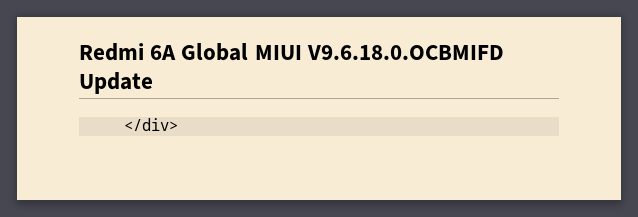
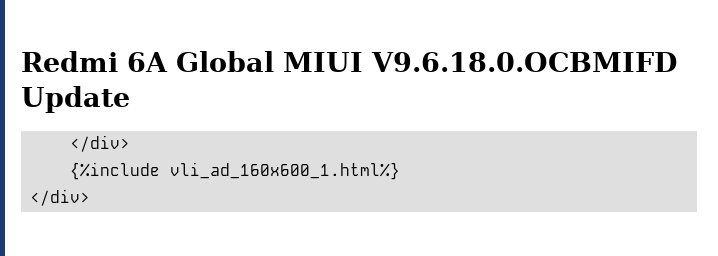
(179, 124) none -> [70,162,400,180] [30,189,90,206] // {%include vli_ad_160x600_1.html%} // </div>

